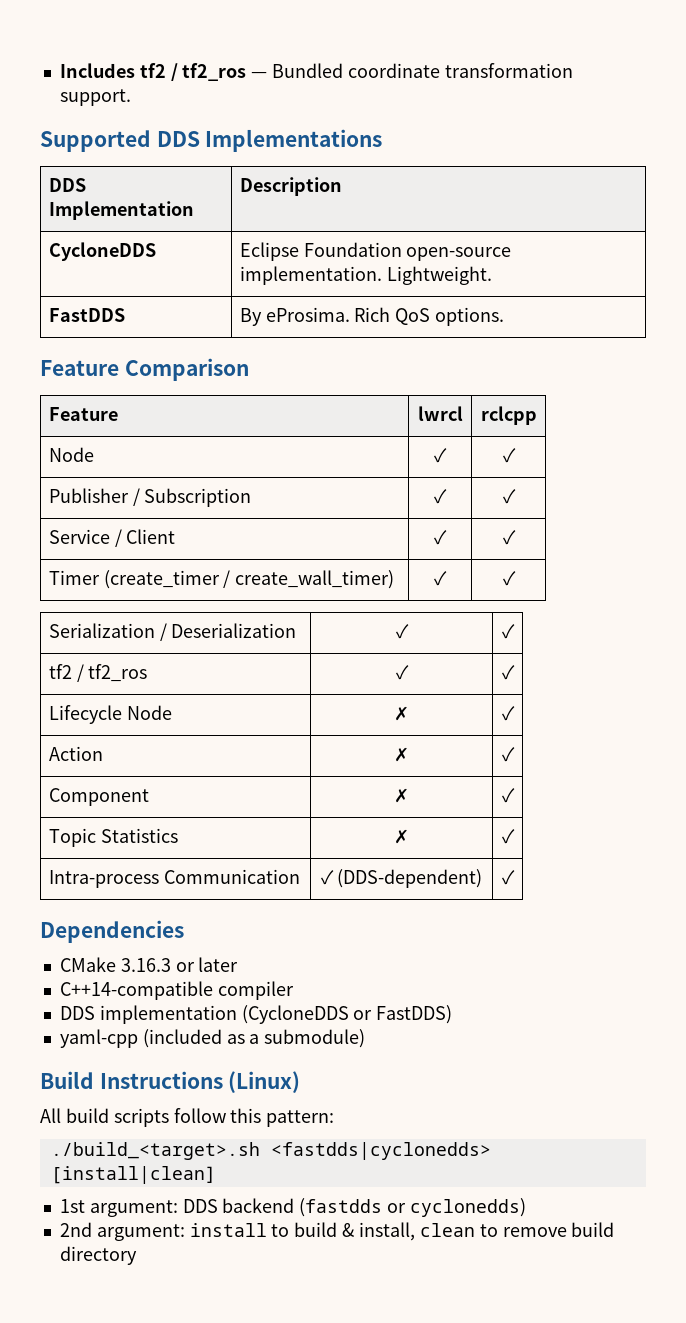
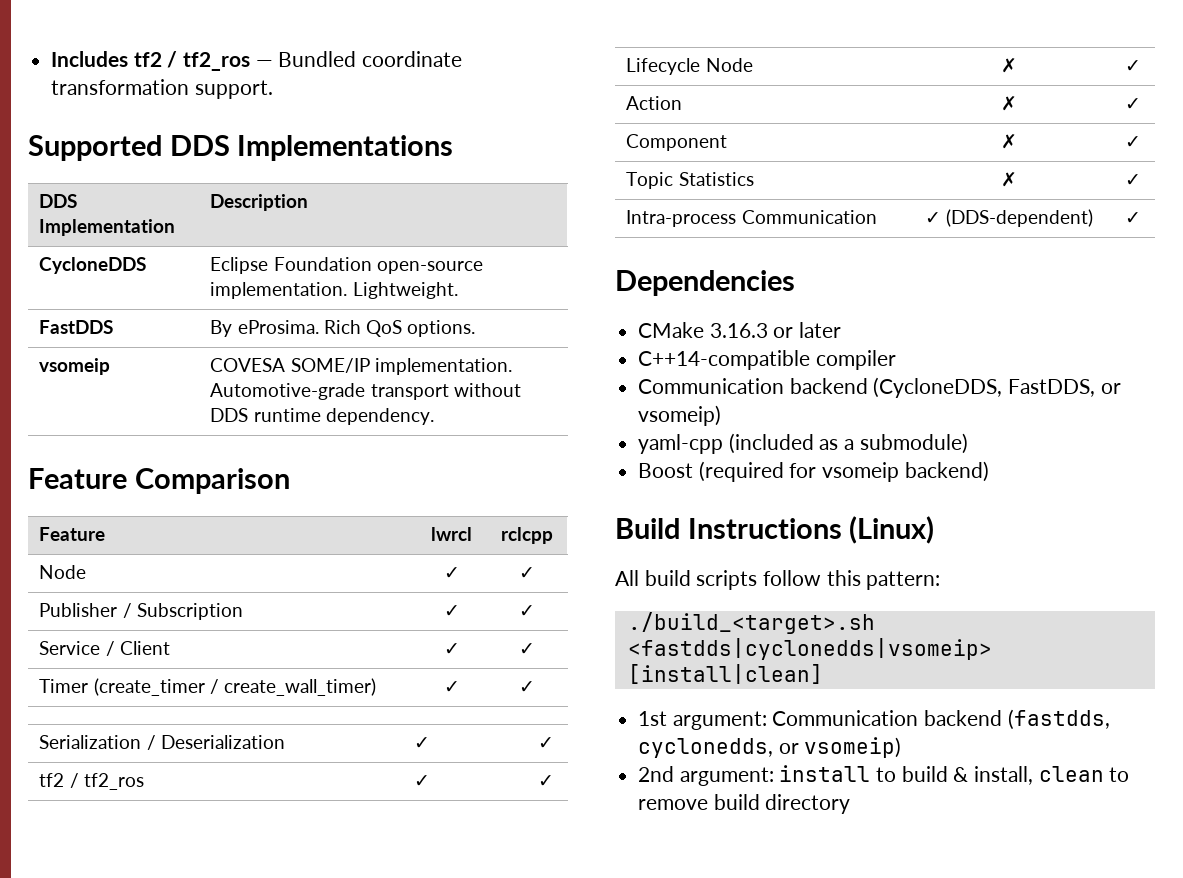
(505, 316) none -> [39,358,111,375] [210,358,512,375] [210,383,521,400] [210,408,434,425] // vsomeip | COVESA SOME/IP implementation. Automotive-grade transport without DDS runtime dependency.
[59,1005,453,1024] DDS implementation (CycloneDDS or FastDDS) -> [638,377,1121,398] [638,405,722,426] Communication backend (CycloneDDS, FastDDS, or vsomeip)
(366, 1038) none -> [638,461,989,482] // Boost (required for vsomeip backend)
[270,1142,491,1160] <fastdds|cyclonedds> -> [627,638,992,660] <fastdds|cyclonedds|vsomeip>
[182,1198,526,1217] DDS backend (fastdds or cyclonedds) -> [772,709,1110,730] [638,737,902,758] Communication backend (fastdds, cyclonedds, or vsomeip)

